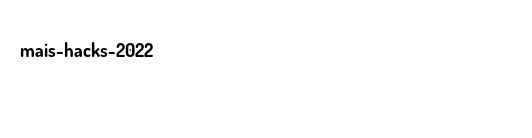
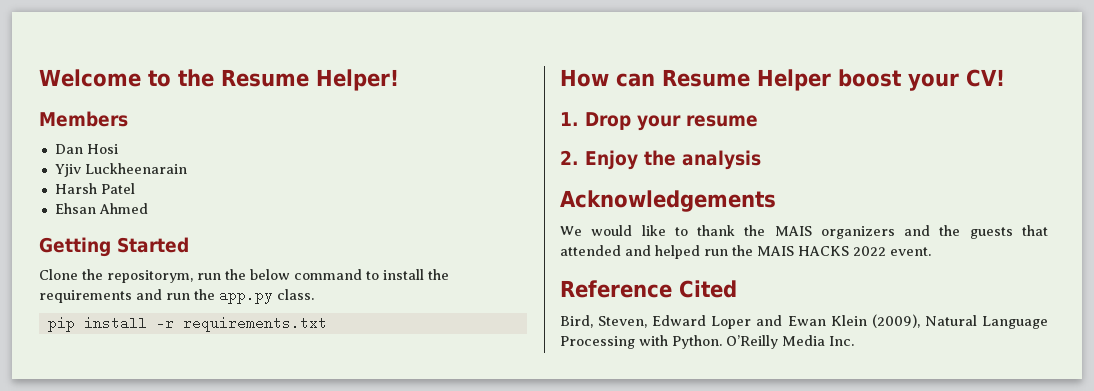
[20,42,153,57] mais-hacks-2022 -> [39,69,399,91] [39,111,128,127] [54,144,118,154] [54,163,187,177] [54,183,135,194] [54,203,148,214] [39,237,189,257] [39,269,449,283] [39,288,314,304] [47,316,327,332] [560,69,1005,91] [560,112,758,131] [560,150,761,170] [560,190,776,212] [560,225,1048,239] [560,245,931,259] [560,280,737,298] [560,314,1048,329] [560,335,854,349] Welcome to the Resume Helper! // Members // Dan Hosi // Yjiv Luckheenarain // Harsh Patel // Ehsan Ahmed // Getting Started // Clone the repositorym, run the below command to install the requirements and run the app.py class. // pip install -r requirements.txt // How can Resume Helper boost your CV! // 1. Drop your resume // 2. Enjoy the analysis // Acknowledgements // We would like to thank the MAIS organizers and the guests that attended and helped run the MAIS HACKS 2022 event. // Reference Cited // Bird, Steven, Edward Loper and Ewan Klein (2009), Natural Language Processing with Python. O’Reilly Media Inc.

